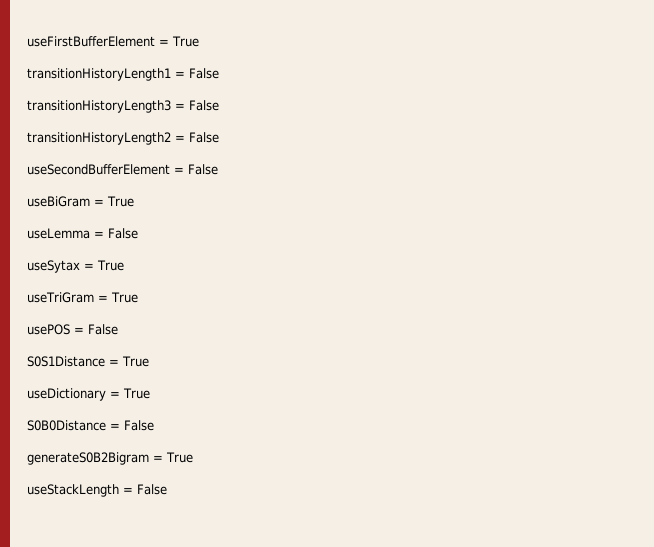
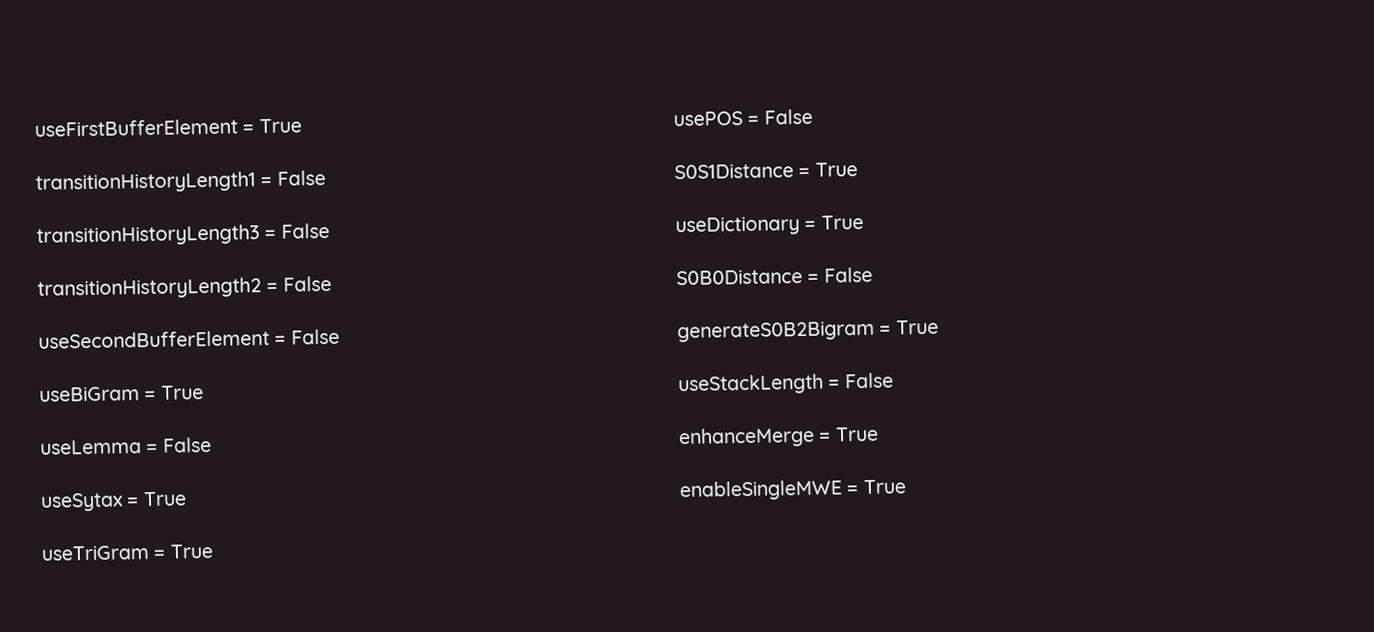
(167, 489) none -> [678,426,879,449] [679,479,907,502] // enhanceMerge = True // enableSingleMWE = True

